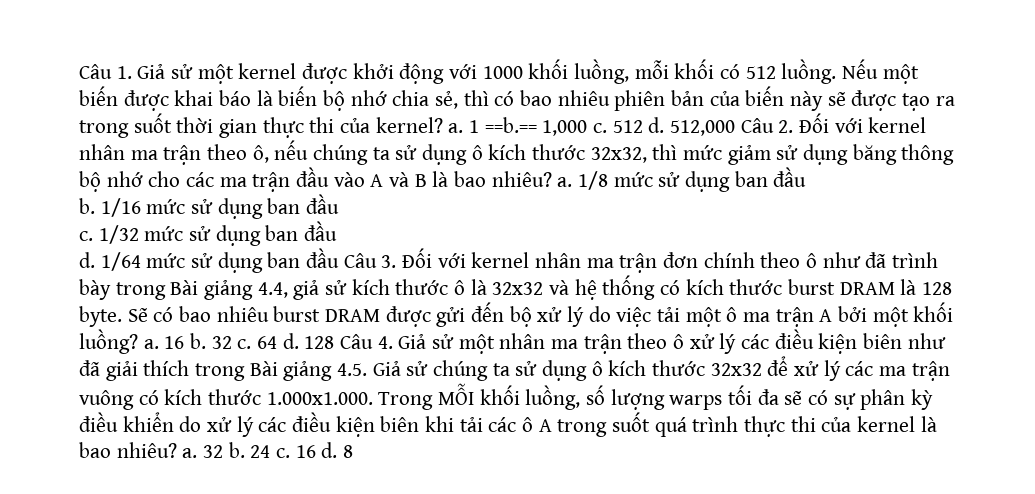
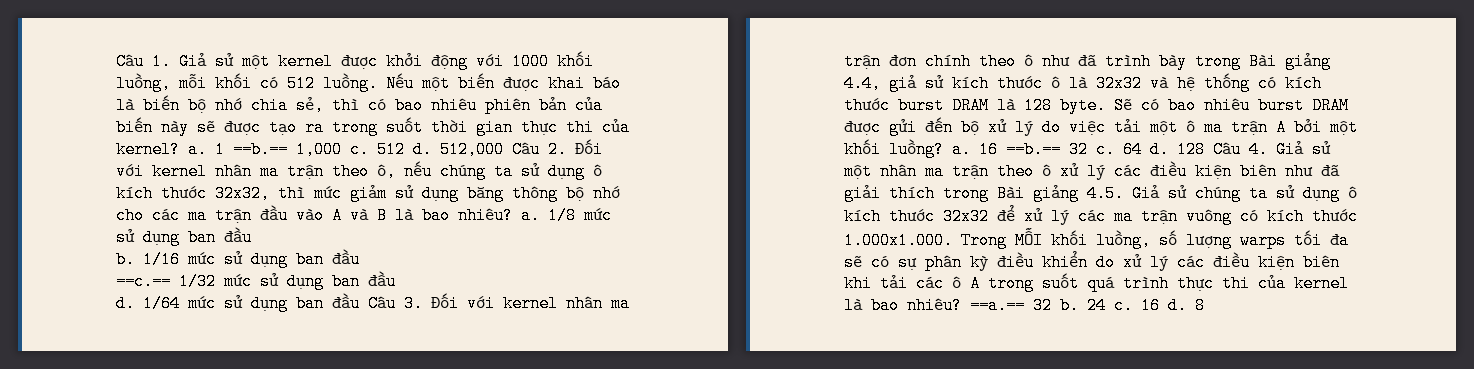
[79,231,93,241] c. -> [116,273,171,290] ==c.==
[190,333,207,349] b. -> [1006,141,1061,158] ==b.==
[182,448,198,458] a. -> [970,297,1025,314] ==a.==

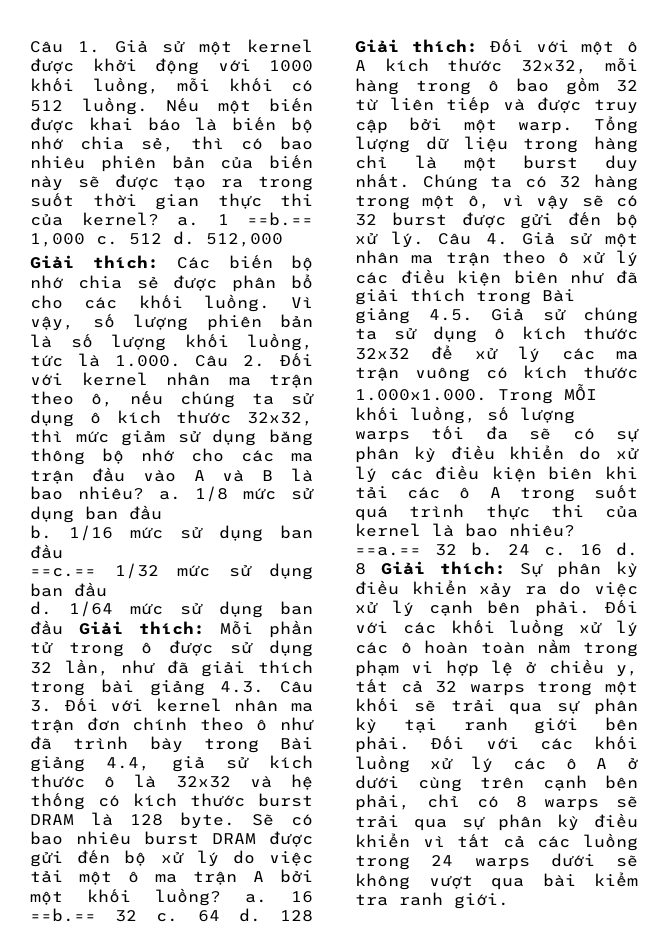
(504, 149) none -> [30,255,313,271] [30,274,313,292] [30,294,313,312] [30,314,313,331] [30,333,313,351] [30,353,181,367] // Giải thích: Các biến bộ nhớ chia sẻ được phân bổ cho các khối luồng. Vì vậy, số lượng phiên bản là số lượng khối luồng, tức là 1.000.
(360, 302) none -> [78,620,313,638] [30,640,313,657] [30,659,313,677] [30,679,265,696] Giải thích: Mỗi phần tử trong ô được sử dụng 32 lần, như đã giải thích trong bài giảng 4.3.
(1205, 149) none -> [355,39,638,55] [355,58,638,74] [355,77,638,95] [355,97,638,114] [355,116,638,134] [355,136,638,153] [355,155,638,172] [355,174,638,191] [355,195,638,210] [355,212,638,229] [355,231,425,248] Giải thích: Đối với một ô A kích thước 32x32, mỗi hàng trong ô bao gồm 32 từ liên tiếp và được truy cập bởi một warp. Tổng lượng dữ liệu trong hàng chỉ là một burst duy nhất. Chúng ta có 32 hàng trong một ô, vì vậy sẽ có 32 burst được gửi đến bộ xử lý.
(1205, 305) none -> [380,561,638,578] [355,580,638,598] [355,600,638,617] [355,619,638,637] [355,639,638,657] [355,659,638,677] [355,679,638,696] [355,698,638,715] [355,717,638,734] [355,736,638,753] [355,755,638,773] [355,775,638,792] [355,794,638,811] [355,813,638,831] [355,833,638,851] [355,853,638,870] [355,872,638,890] [355,892,509,909] Giải thích: Sự phân kỳ điều khiển xảy ra do việc xử lý cạnh bên phải. Đối với các khối luồng xử lý các ô hoàn toàn nằm trong phạm vi hợp lệ ở chiều y, tất cả 32 warps trong một khối sẽ trải qua sự phân kỳ tại ranh giới bên phải. Đối với các khối luồng xử lý các ô A ở dưới cùng trên cạnh bên phải, chỉ có 8 warps sẽ trải qua sự phân kỳ điều khiển vì tất cả các luồng trong 24 warps dưới sẽ không vượt qua bài kiểm tra ranh giới.

